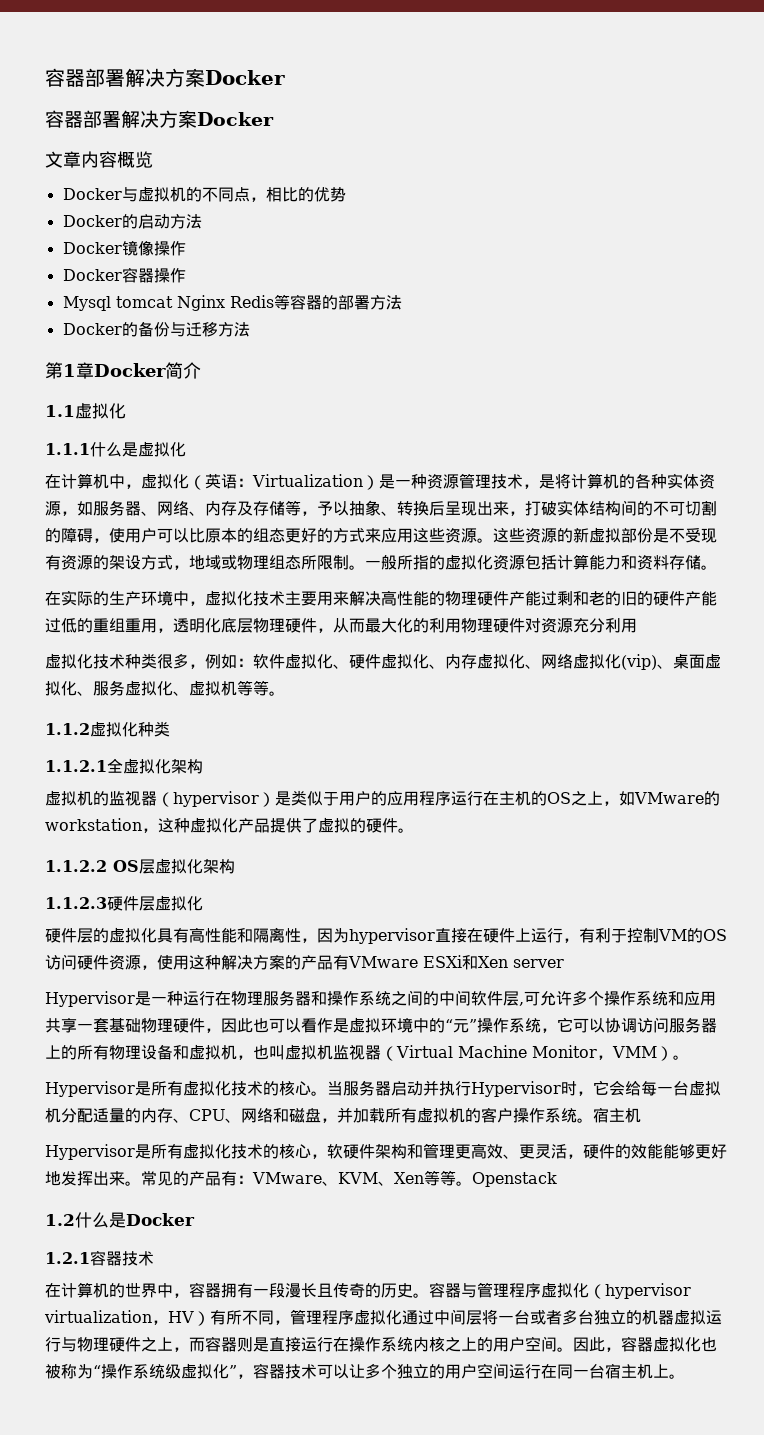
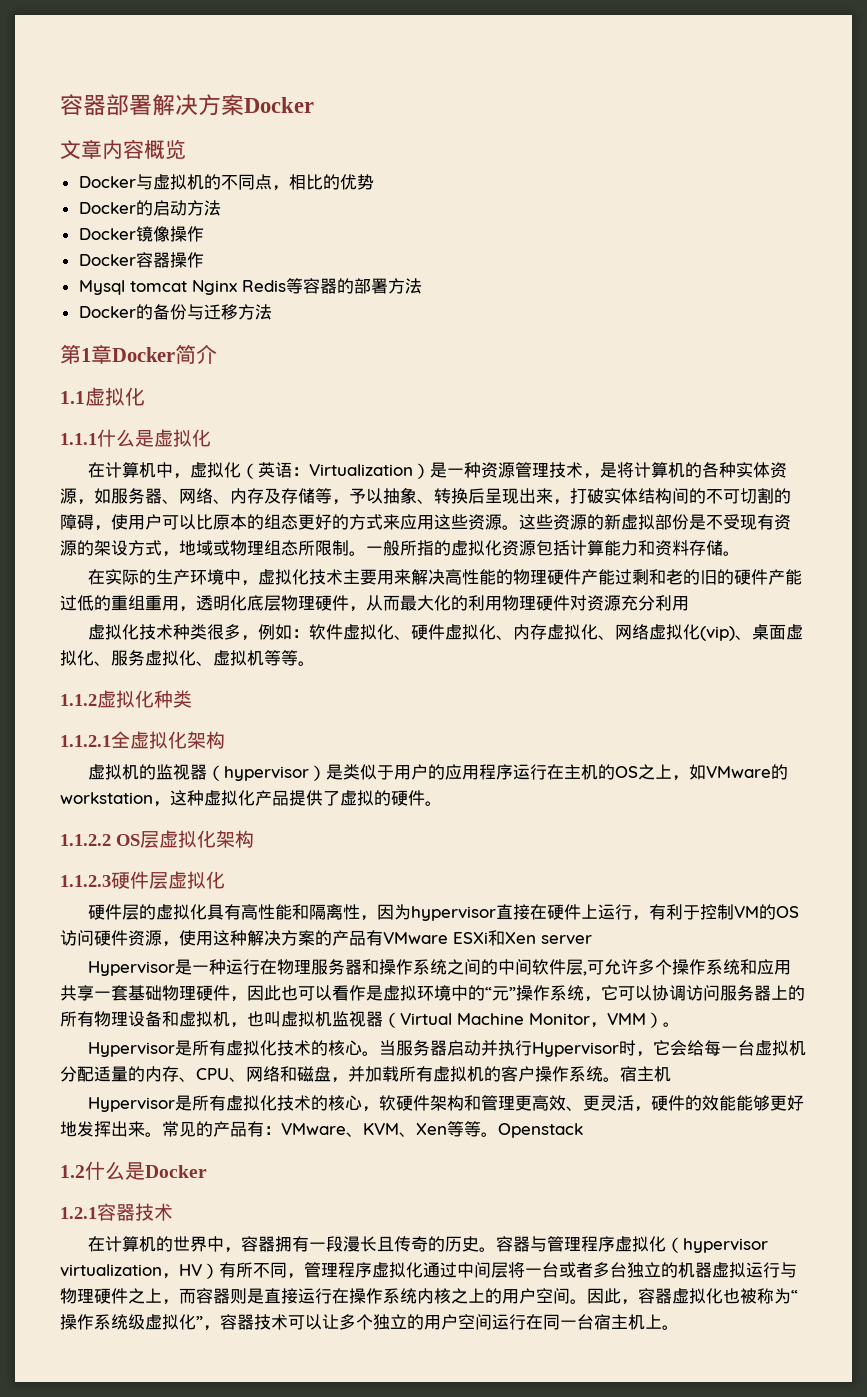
[45,68,285,87] [45,110,274,128] 容器部署解决方案Docker // 容器部署解决方案Docker -> [60,94,314,116] 容器部署解决方案Docker

